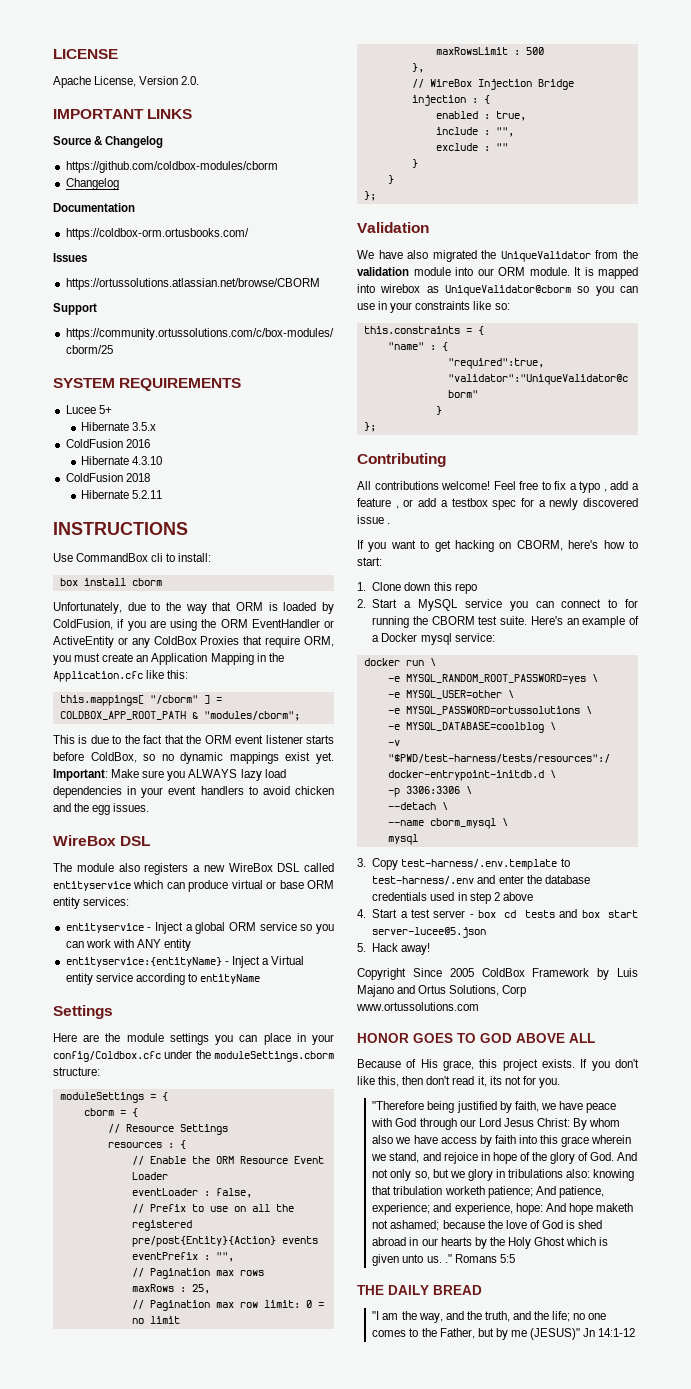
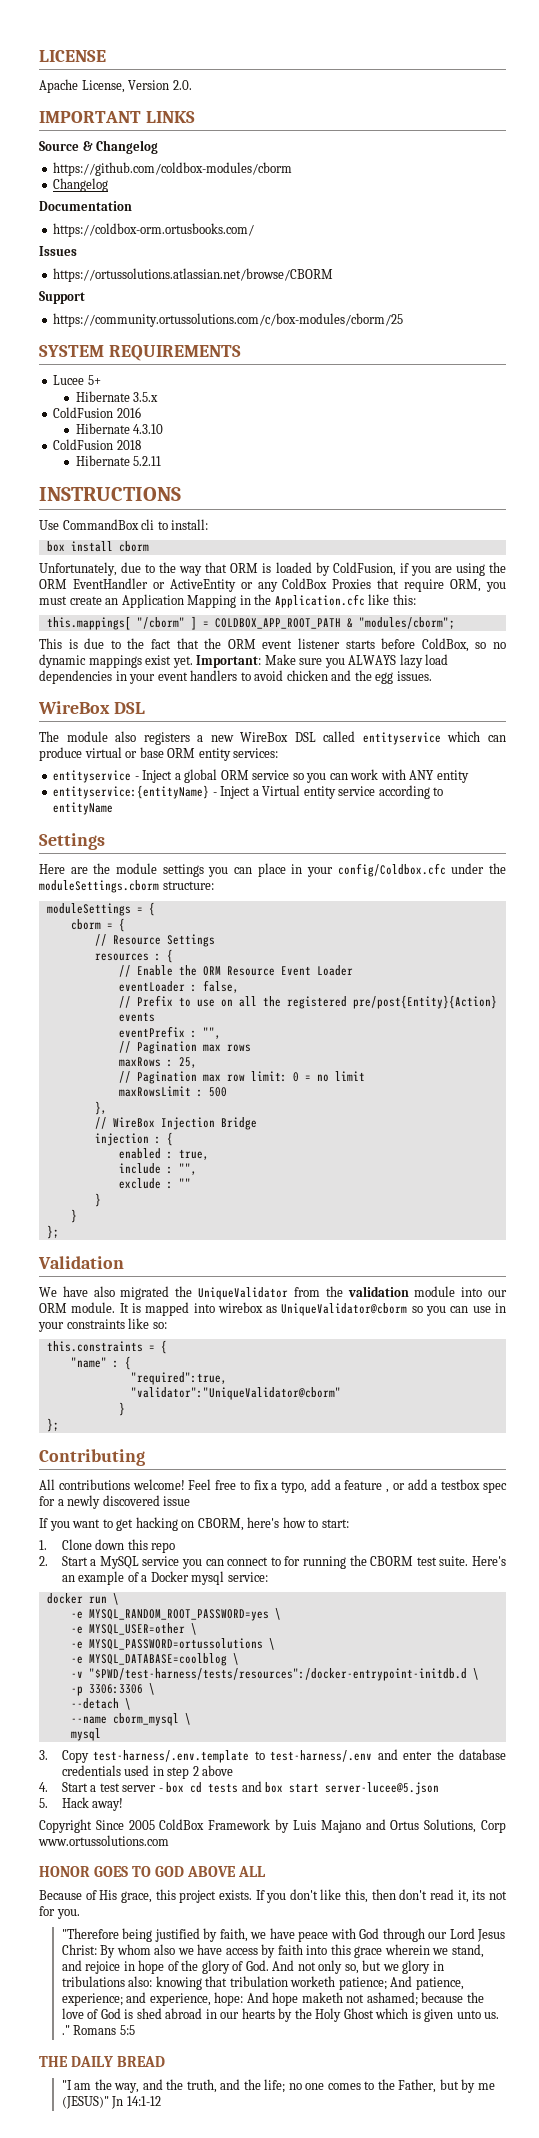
[579,481,607,493] typo , -> [281,1481,308,1493] typo,
[387,523,391,524] . -> (191, 1501) none

